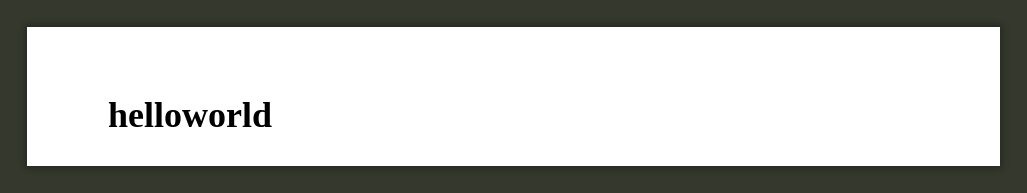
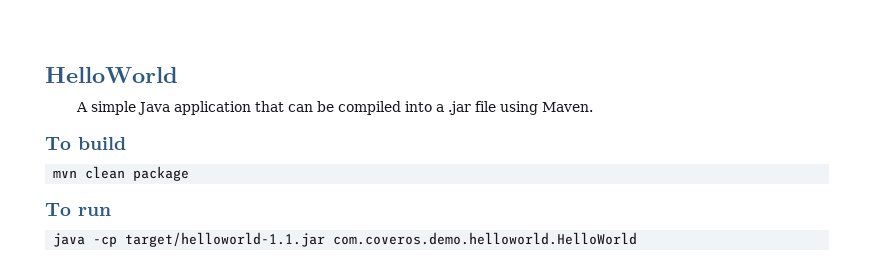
[108,102,272,127] helloworld -> [45,67,178,83] [76,101,594,115] [45,137,126,150] [53,166,190,181] [45,203,111,216] [53,232,638,247] HelloWorld // A simple Java application that can be compiled into a .jar file using Maven. // To build // mvn clean package // To run // java -cp target/helloworld-1.1.jar com.coveros.demo.helloworld.HelloWorld

